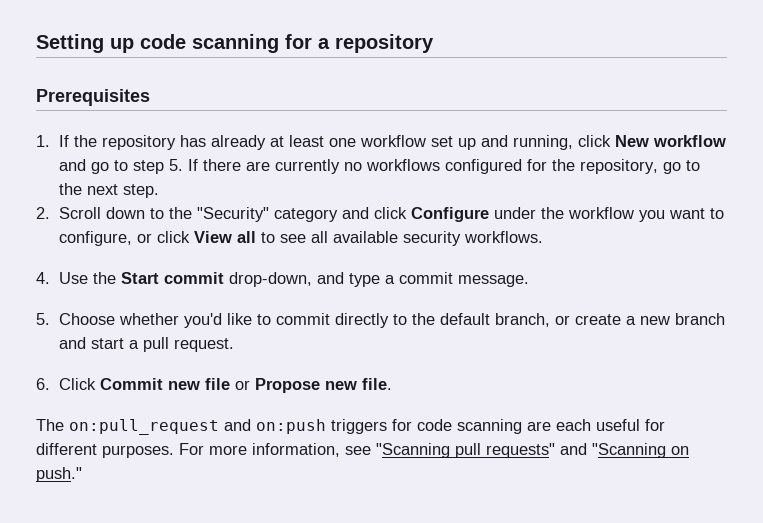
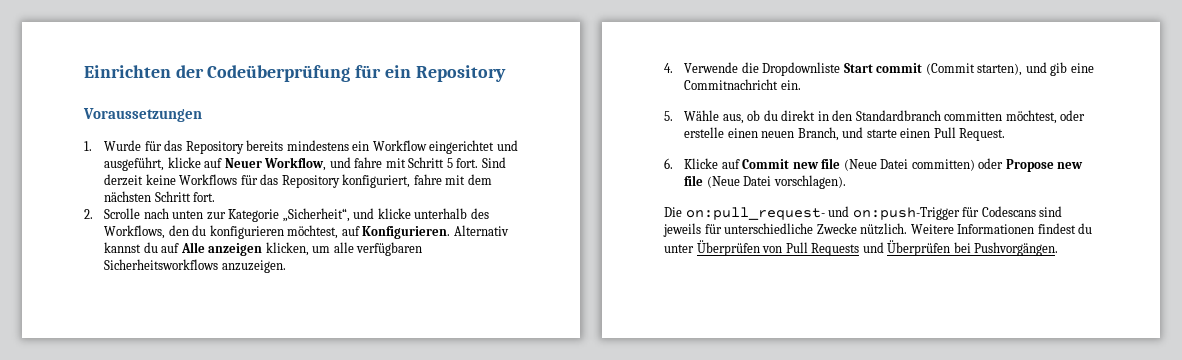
[36,34,434,53] [36,89,150,106] [36,135,726,150] [58,159,700,174] [58,183,159,198] [36,207,724,222] [58,231,543,246] [36,272,529,287] [36,313,725,328] [58,337,234,352] Setting up code scanning for a repository // Prerequisites // 1. If the repository has already at least one workflow set up and running, click New workflow and go to step 5. If there are currently no workflows configured for the repository, go to the next step. // 2. Scroll down to the "Security" category and click Configure under the workflow you want to configure, or click View all to see all available security workflows. // 4. Use the Start commit drop-down, and type a commit message. // 5. Choose whether you'd like to commit directly to the default branch, or create a new branch and start a pull request. -> [84,65,506,82] [83,108,202,122] [84,140,518,154] [104,157,506,171] [104,174,492,188] [104,191,216,202] [84,208,489,222] [104,225,509,239] [104,242,423,256] [104,259,286,273] [664,62,1094,76] [684,79,801,90] [664,110,1086,124] [684,127,1006,141] Einrichten der Codeüberprüfung für ein Repository // Voraussetzungen // 1. Wurde für das Repository bereits mindestens ein Workflow eingerichtet und ausgeführt, klicke auf Neuer Workflow, und fahre mit Schritt 5 fort. Sind derzeit keine Workflows für das Repository konfiguriert, fahre mit dem nächsten Schritt fort. // 2. Scrolle nach unten zur Kategorie „Sicherheit“, und klicke unterhalb des Workflows, den du konfigurieren möchtest, auf Konfigurieren. Alternativ kannst du auf Alle anzeigen klicken, um alle verfügbaren Sicherheitsworkflows anzuzeigen. // 4. Verwende die Dropdownliste Start commit (Commit starten), und gib eine Commitnachricht ein. // 5. Wähle aus, ob du direkt in den Standardbranch committen möchtest, oder erstelle einen neuen Branch, und starte einen Pull Request.
[58,378,96,390] Click -> [684,158,740,169] Klicke auf
[234,378,392,393] [36,419,665,435] [36,443,689,458] [36,467,82,482] or Propose new file. // The on:pull_request and on:push triggers for code scanning are each useful for different purposes. For more information, see "Scanning pull requests" and "Scanning on push." -> [843,158,1084,172] [684,175,846,189] [664,206,1063,220] [663,223,1093,237] [664,240,1059,256] (Neue Datei committen) oder Propose new file (Neue Datei vorschlagen). // Die on:pull_request- und on:push-Trigger für Codescans sind jeweils für unterschiedliche Zwecke nützlich. Weitere Informationen findest du unter Überprüfen von Pull Requests und Überprüfen bei Pushvorgängen.

